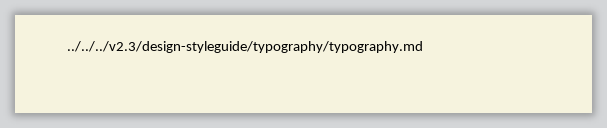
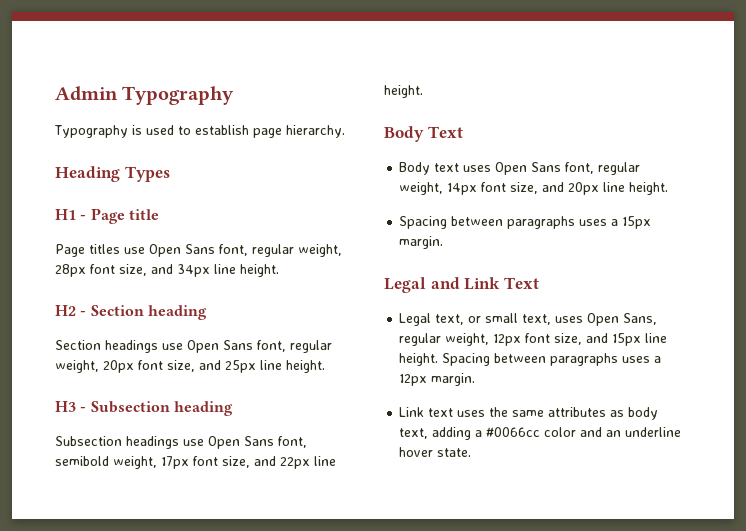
[67,41,423,53] ../../../v2.3/design-styleguide/typography/typography.md -> [55,86,235,105] [54,125,345,138] [55,166,170,182] [55,208,159,224] [55,244,342,257] [55,264,279,277] [55,305,207,320] [55,340,332,353] [55,360,325,373] [55,401,233,416] [55,436,307,449] [55,456,336,469] [384,85,423,98] [384,126,463,142] [399,162,641,175] [399,182,669,195] [399,216,652,229] [399,236,444,249] [384,277,539,293] [399,313,658,326] [399,333,668,346] [399,353,662,366] [399,373,476,386] [399,407,659,420] [399,427,682,440] [399,447,472,457] Admin Typography // Typography is used to establish page hierarchy. // Heading Types // H1 - Page title // Page titles use Open Sans font, regular weight, 28px font size, and 34px line height. // H2 - Section heading // Section headings use Open Sans font, regular weight, 20px font size, and 25px line height. // H3 - Subsection heading // Subsection headings use Open Sans font, semibold weight, 17px font size, and 22px line height. // Body Text // Body text uses Open Sans font, regular weight, 14px font size, and 20px line height. // Spacing between paragraphs uses a 15px margin. // Legal and Link Text // Legal text, or small text, uses Open Sans, regular weight, 12px font size, and 15px line height. Spacing between paragraphs uses a 12px margin. // Link text uses the same attributes as body text, adding a #0066cc color and an underline hover state.

